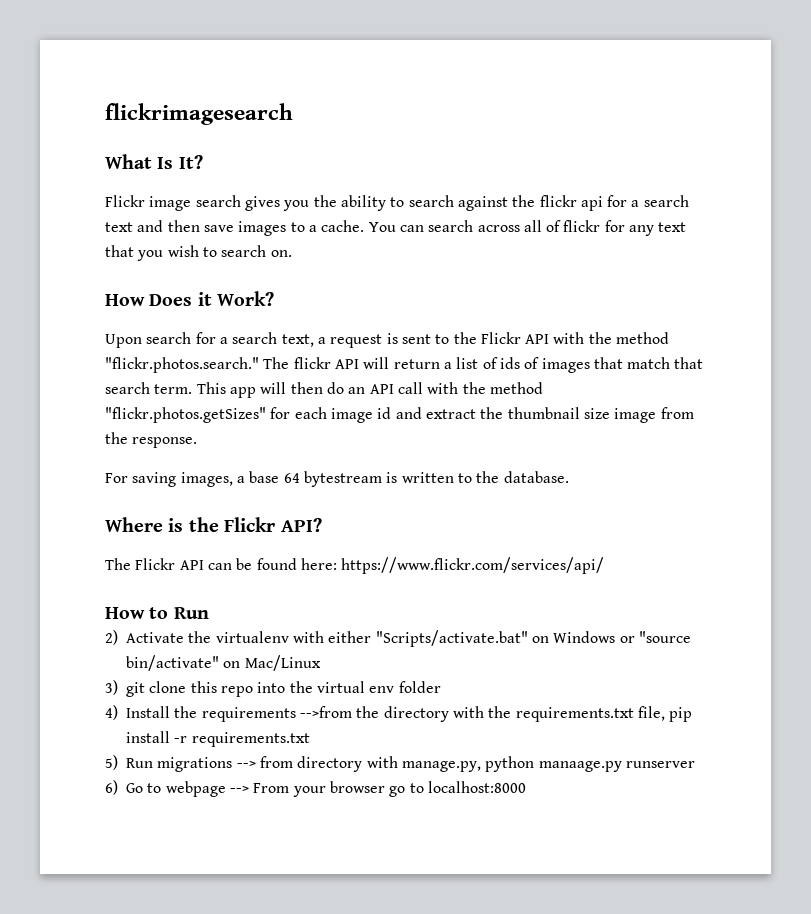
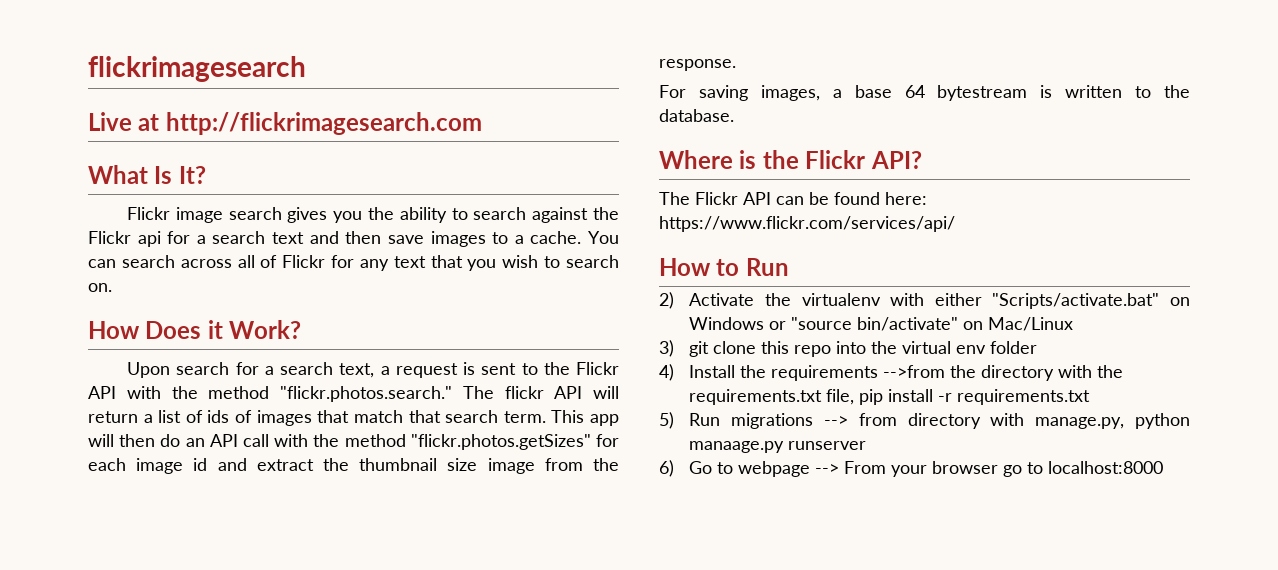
(293, 114) none -> [88,112,482,135] // Live at http://flickrimagesearch.com
[539,195,577,207] flickr -> [88,231,131,244] Flickr
[563,220,601,232] flickr -> [282,255,326,268] Flickr

